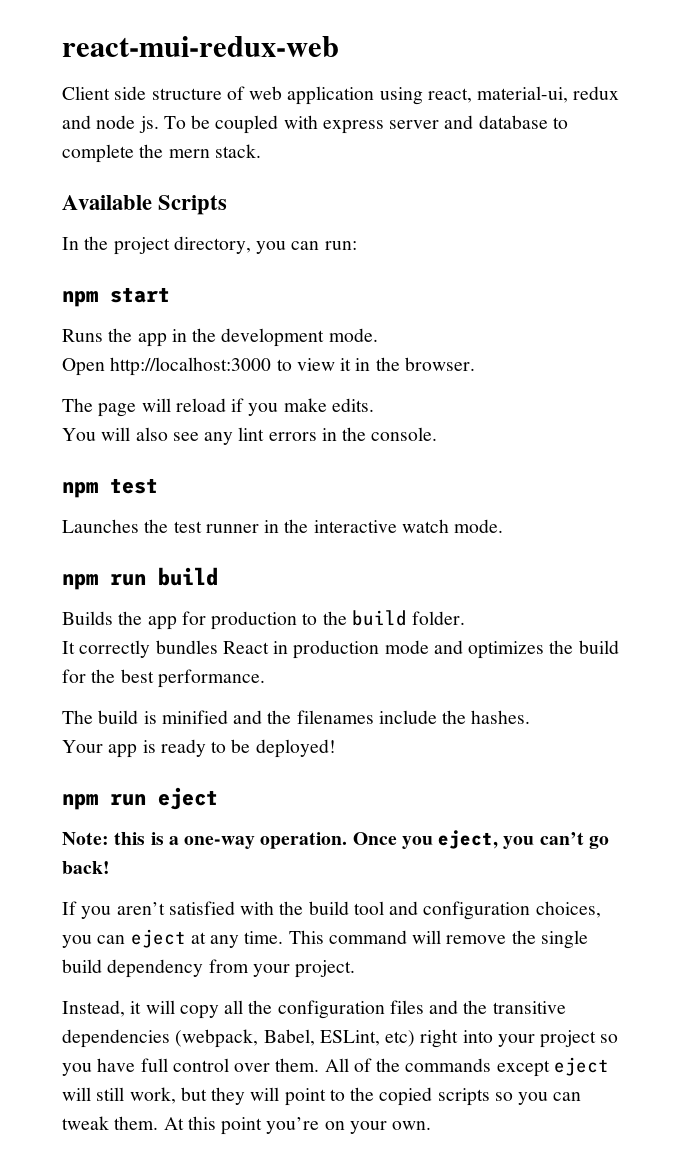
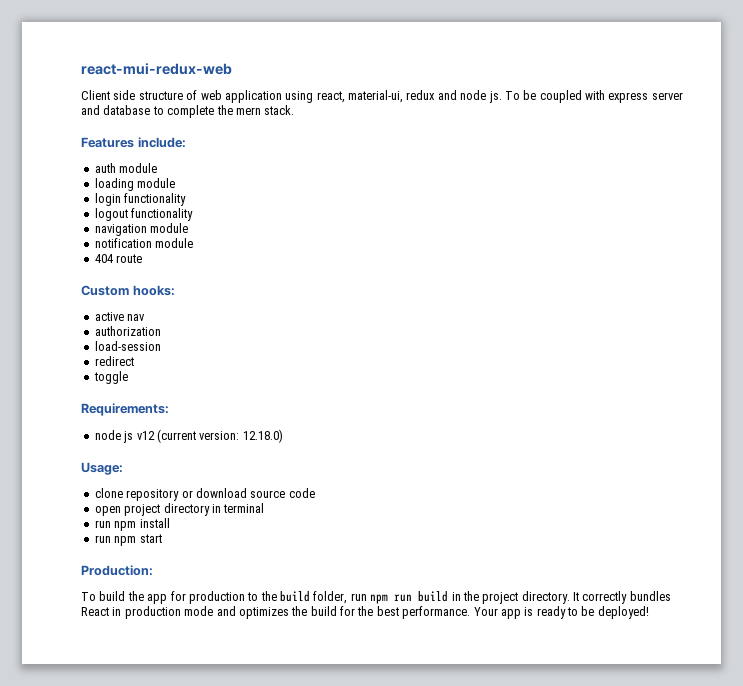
[62,195,228,215] [62,236,357,255] [62,287,170,307] [62,328,378,347] [62,357,475,376] [62,398,374,417] [62,427,438,445] [62,478,158,498] [62,519,504,533] [62,567,218,590] [62,611,113,625] Available Scripts // In the project directory, you can run: // npm start // Runs the app in the development mode. // Open http://localhost:3000 to view it in the browser. // The page will reload if you make edits. // You will also see any lint errors in the console. // npm test // Launches the test runner in the interactive watch mode. // npm run build // Builds -> [81,137,186,148] [94,163,158,173] [94,178,176,191] [94,193,187,206] [94,208,194,221] [94,223,189,236] [94,238,194,248] [94,254,143,263] [81,285,175,296] [94,312,146,321] [94,326,161,336] [94,341,161,351] [94,356,134,366] [93,371,128,384] [81,403,169,416] [94,429,283,443] [81,462,123,475] [94,488,315,501] [94,503,265,516] [94,518,170,531] [94,534,162,546] [81,565,153,576] [81,591,126,601] Features include: // auth module // loading module // login functionality // logout functionality // navigation module // notification module // 404 route // Custom hooks: // active nav // authorization // load-session // redirect // toggle // Requirements: // node js v12 (current version: 12.18.0) // Usage: // clone repository or download source code // open project directory in terminal // run npm install // run npm start // Production: // To build
[412,611,466,625] folder. // -> [313,591,570,604] folder, run npm run build in the project directory.
[62,710,531,724] // The build is minified and the filenames include the hashes. // -> (471, 612) none
[62,787,218,810] [62,830,609,849] [62,861,110,874] [62,901,601,920] [62,929,588,949] [62,959,356,978] [62,1000,566,1019] [62,1029,619,1048] [62,1057,609,1077] [62,1087,582,1106] [62,1116,432,1135] // npm run eject // Note: this is a one-way operation. Once you eject, you can’t go back! // If you aren’t satisfied with the build tool and configuration choices, you can eject at any time. This command will remove the single build dependency from your project. // Instead, it will copy all the configuration files and the transitive dependencies (webpack, Babel, ESLint, etc) right into your project so you have full control over them. All of the commands except eject will still work, but they will point to the copied scripts so you can tweak them. At this point you’re on your own. -> (649, 612) none

